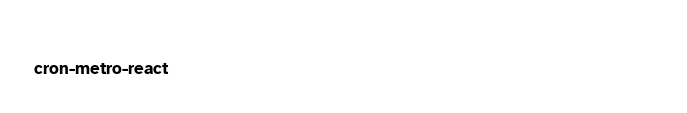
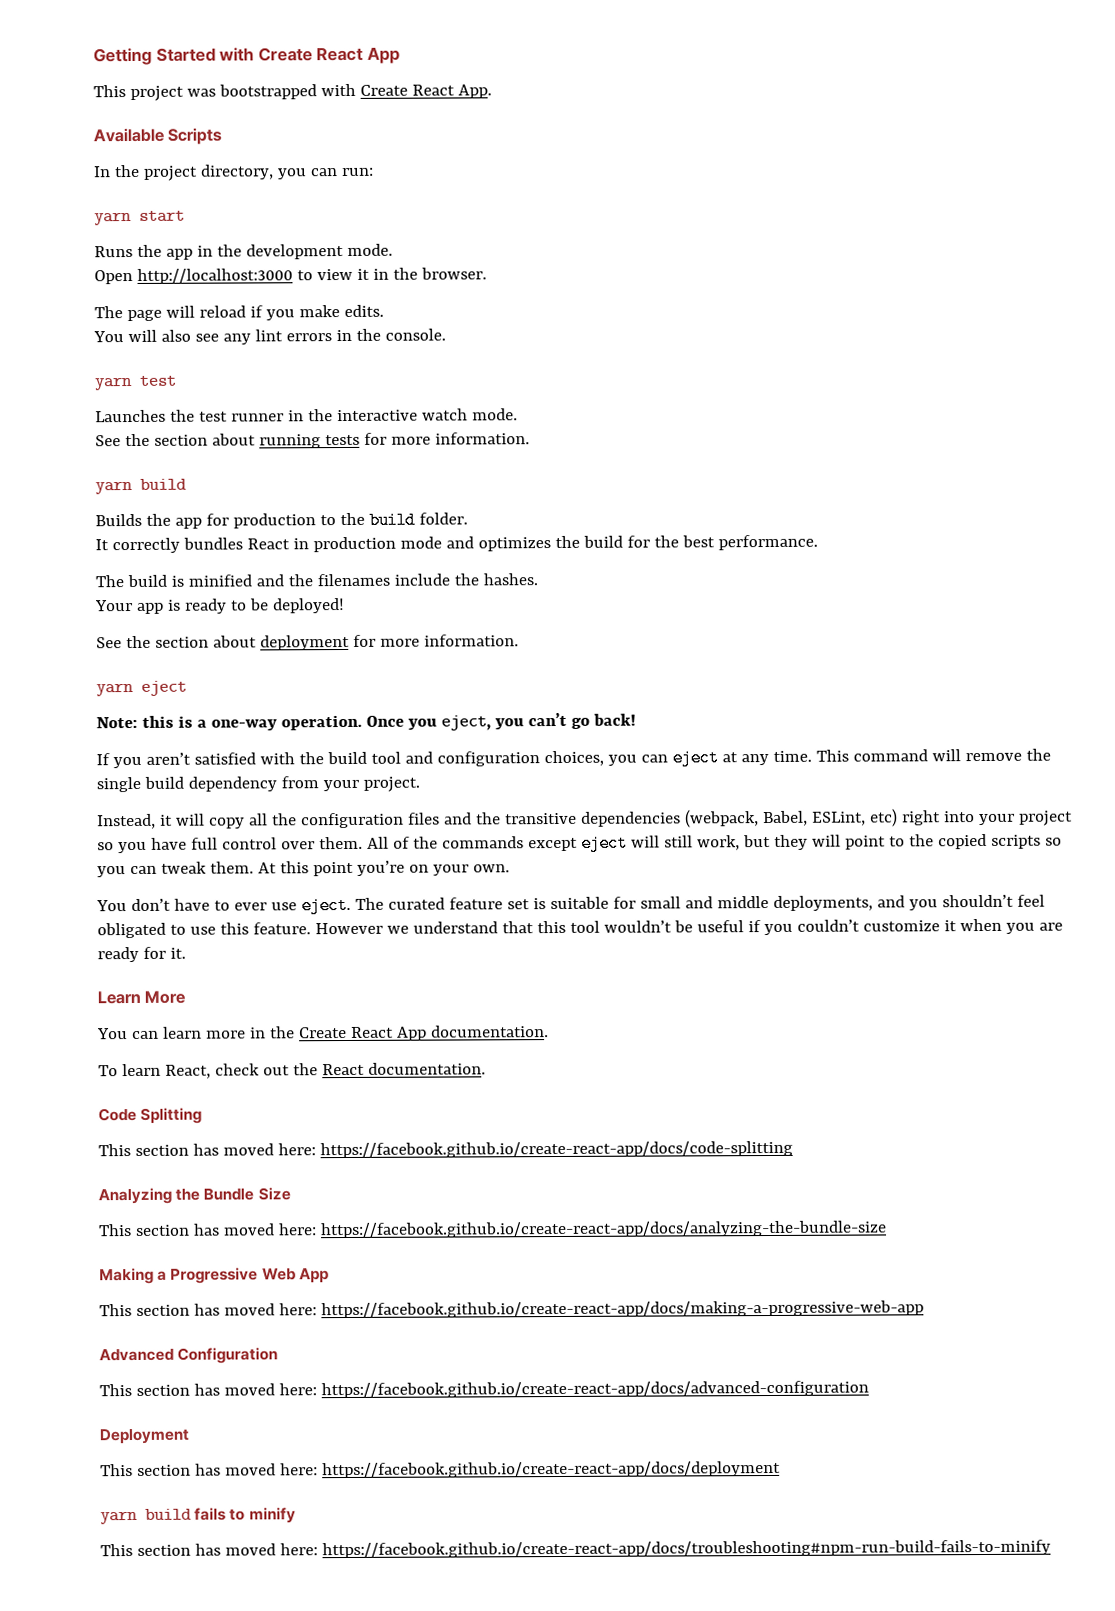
[34,63,169,74] cron-metro-react -> [93,46,400,66] [93,83,492,102] [93,127,223,145] [93,164,374,181] [94,210,185,226] [94,243,393,260] [94,267,487,285] [94,304,384,322] [93,328,446,345] [94,375,177,391] [95,408,518,423] [95,432,530,449] [95,478,187,495] [95,511,468,529] [95,534,818,554] [95,573,538,588] [95,598,345,614] [96,634,519,651] [96,680,187,697] [96,712,636,731] [96,748,1051,769] [96,776,420,793] [97,808,1073,830] [97,833,1062,854] [97,860,510,878] [96,894,1045,915] [97,918,1063,939] [97,946,186,963] [97,990,186,1005] [97,1025,549,1041] [98,1062,486,1079] [98,1107,203,1124] [98,1140,793,1159] [98,1187,291,1205] [98,1220,887,1239] [99,1267,329,1285] [99,1300,924,1319] [99,1347,279,1364] [99,1380,869,1399] [99,1428,190,1445] [100,1460,781,1479] [100,1507,296,1525] [100,1539,1051,1559] Getting Started with Create React App // This project was bootstrapped with Create React App. // Available Scripts // In the project directory, you can run: // yarn start // Runs the app in the development mode. // Open http://localhost:3000 to view it in the browser. // The page will reload if you make edits. // You will also see any lint errors in the console. // yarn test // Launches the test runner in the interactive watch mode. // See the section about running tests for more information. // yarn build // Builds the app for production to the build folder. // It correctly bundles React in production mode and optimizes the build for the best performance. // The build is minified and the filenames include the hashes. // Your app is ready to be deployed! // See the section about deployment for more information. // yarn eject // Note: this is a one-way operation. Once you eject, you can’t go back! // If you aren’t satisfied with the build tool and configuration choices, you can eject at any time. This command will remove the single build dependency from your project. // Instead, it will copy all the configuration files and the transitive dependencies (webpack, Babel, ESLint, etc) right into your project so you have full control over them. All of the commands except eject will still work, but they will point to the copied scripts so you can tweak them. At this point you’re on your own. // You don’t have to ever use eject. The curated feature set is suitable for small and middle deployments, and you shouldn’t feel obligated to use this feature. However we understand that this tool wouldn’t be useful if you couldn’t customize it when you are ready for it. // Learn More // You can learn more in the Create React App documentation. // To learn React, check out the React documentation. // Code Splitting // This section has moved here: https://facebook.github.io/create-react-app/docs/code-splitting // Analyzing the Bundle Size // This section has moved here: https://facebook.github.io/create-react-app/docs/analyzing-the-bundle-size // Making a Progressive Web App // This section has moved here: https://facebook.github.io/create-react-app/docs/making-a-progressive-web-app // Advanced Configuration // This section has moved here: https://facebook.github.io/create-react-app/docs/advanced-configuration // Deployment // This section has moved here: https://facebook.github.io/create-react-app/docs/deployment // yarn build fails to minify // This section has moved here: https://facebook.github.io/create-react-app/docs/troubleshooting#npm-run-build-fails-to-minify

